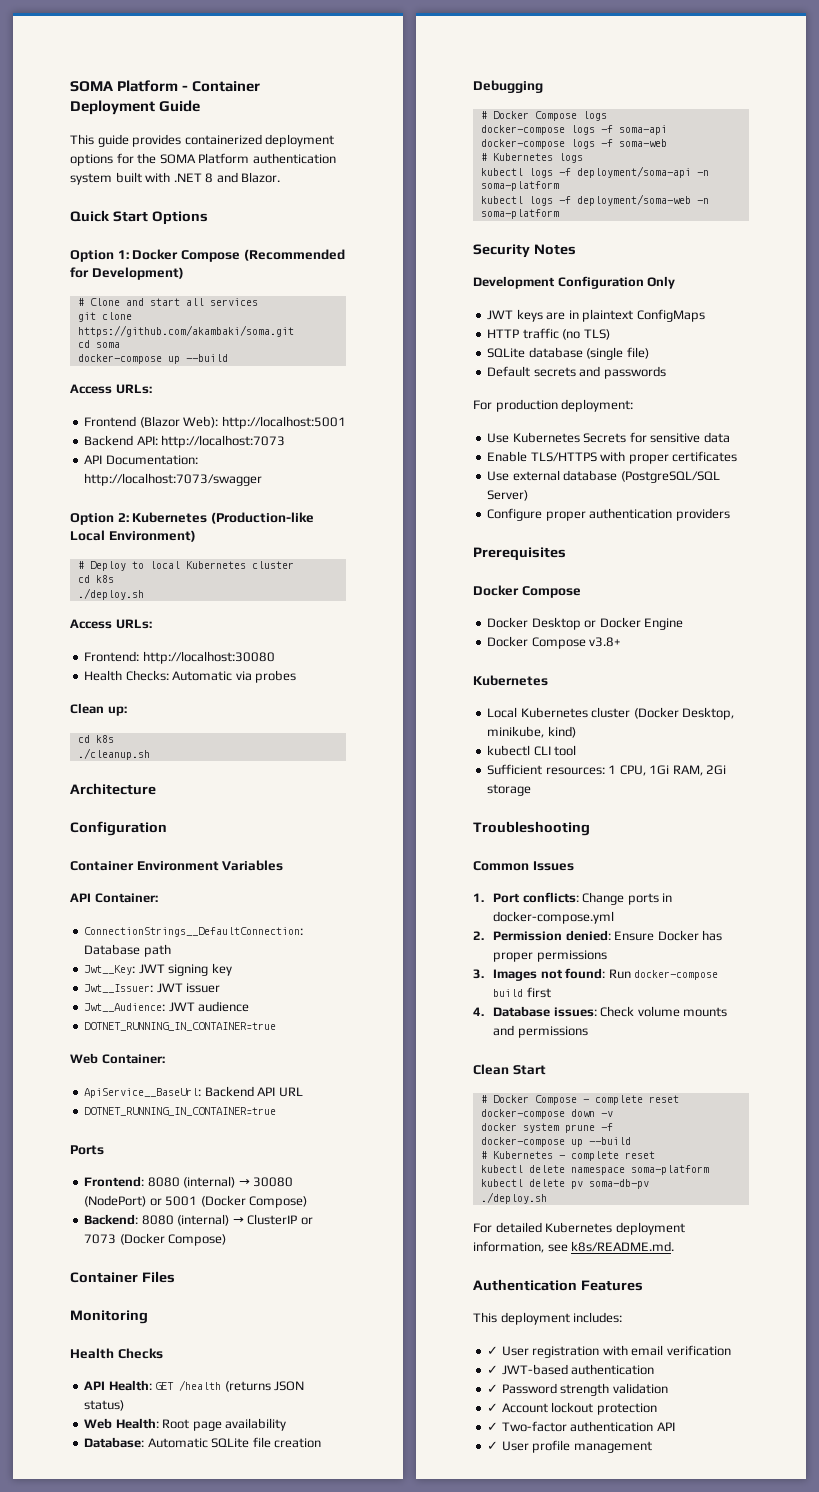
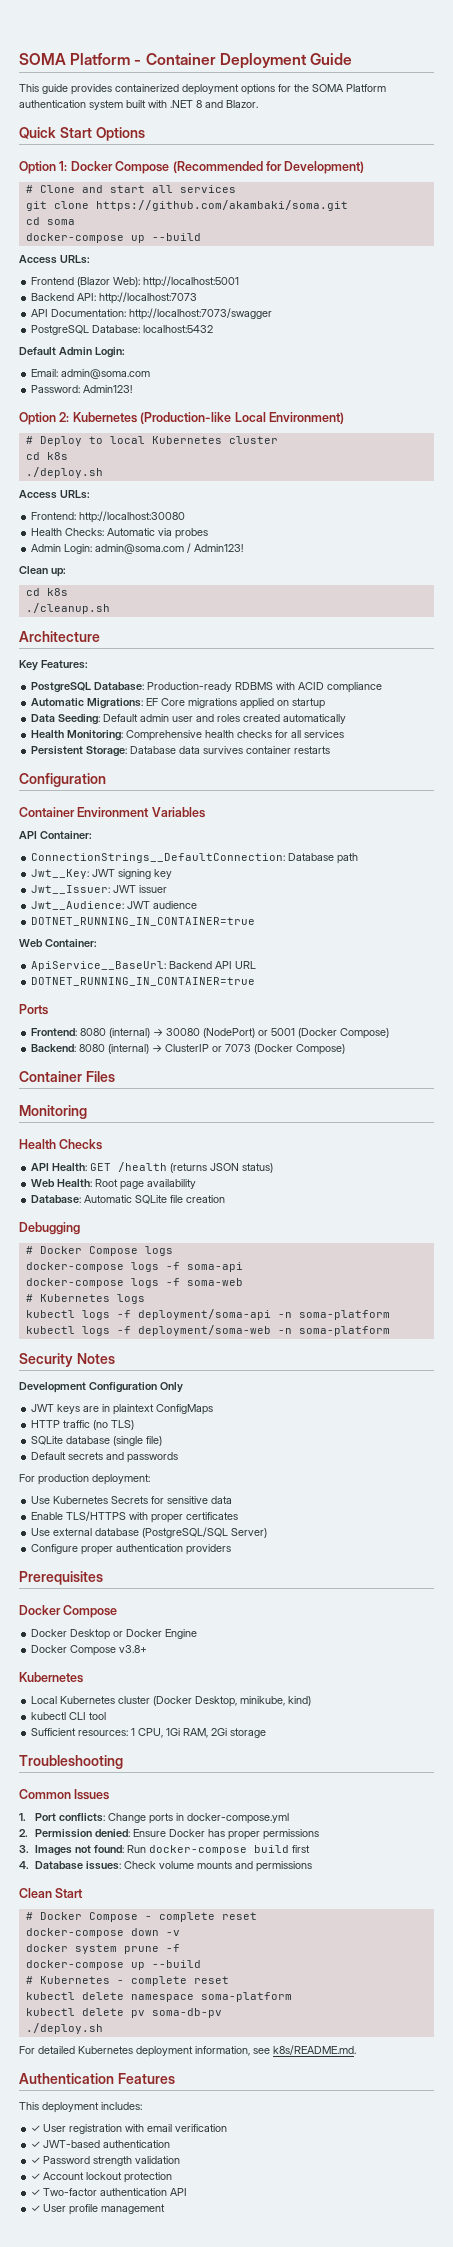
(263, 479) none -> [31,325,214,335] [19,347,125,358] [31,369,151,379] [31,385,133,393] // PostgreSQL Database: localhost:5432 // Default Admin Login: // Email: admin@soma.com // Password: Admin123!
(297, 676) none -> [31,543,244,554] // Admin Login: admin@soma.com / Admin123!
(156, 789) none -> [19,660,88,671] [31,682,383,693] [31,698,326,709] [31,714,347,725] [31,730,345,741] [31,746,331,757] // Key Features: // PostgreSQL Database: Production-ready RDBMS with ACID compliance // Automatic Migrations: EF Core migrations applied on startup // Data Seeding: Default admin user and roles created automatically // Health Monitoring: Comprehensive health checks for all services // Persistent Storage: Database data survives container restarts

